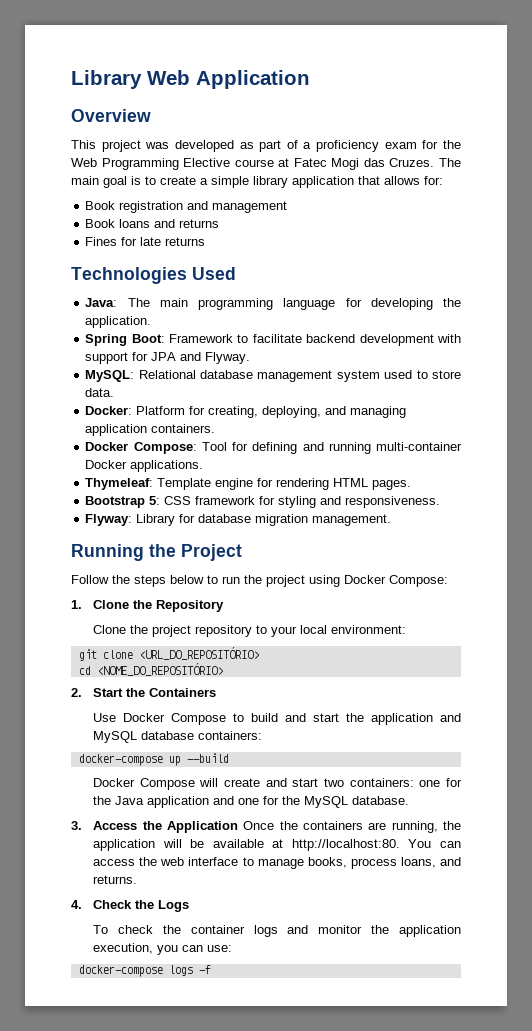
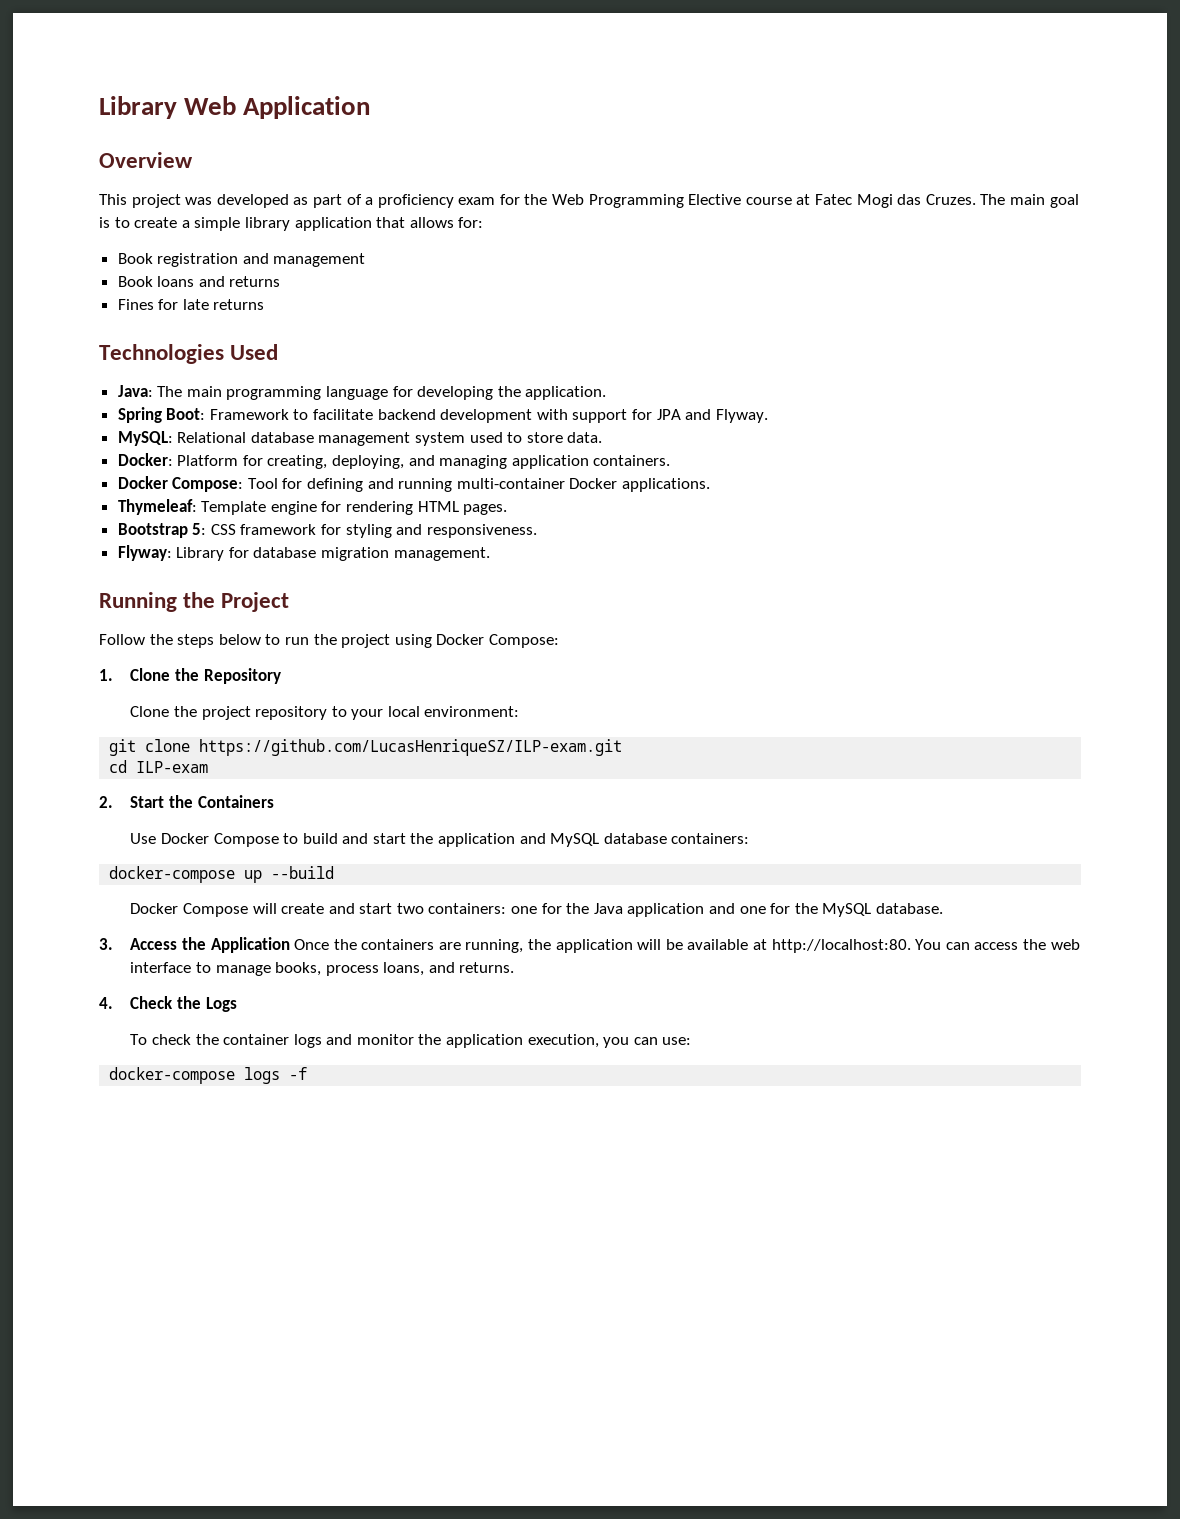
[138,647,259,660] <URL_DO_REPOSITÓRIO> -> [199,739,623,756] https://github.com/LucasHenriqueSZ/ILP-exam.git
[96,663,223,676] <NOME_DO_REPOSITÓRIO> -> [136,761,209,773] ILP-exam

